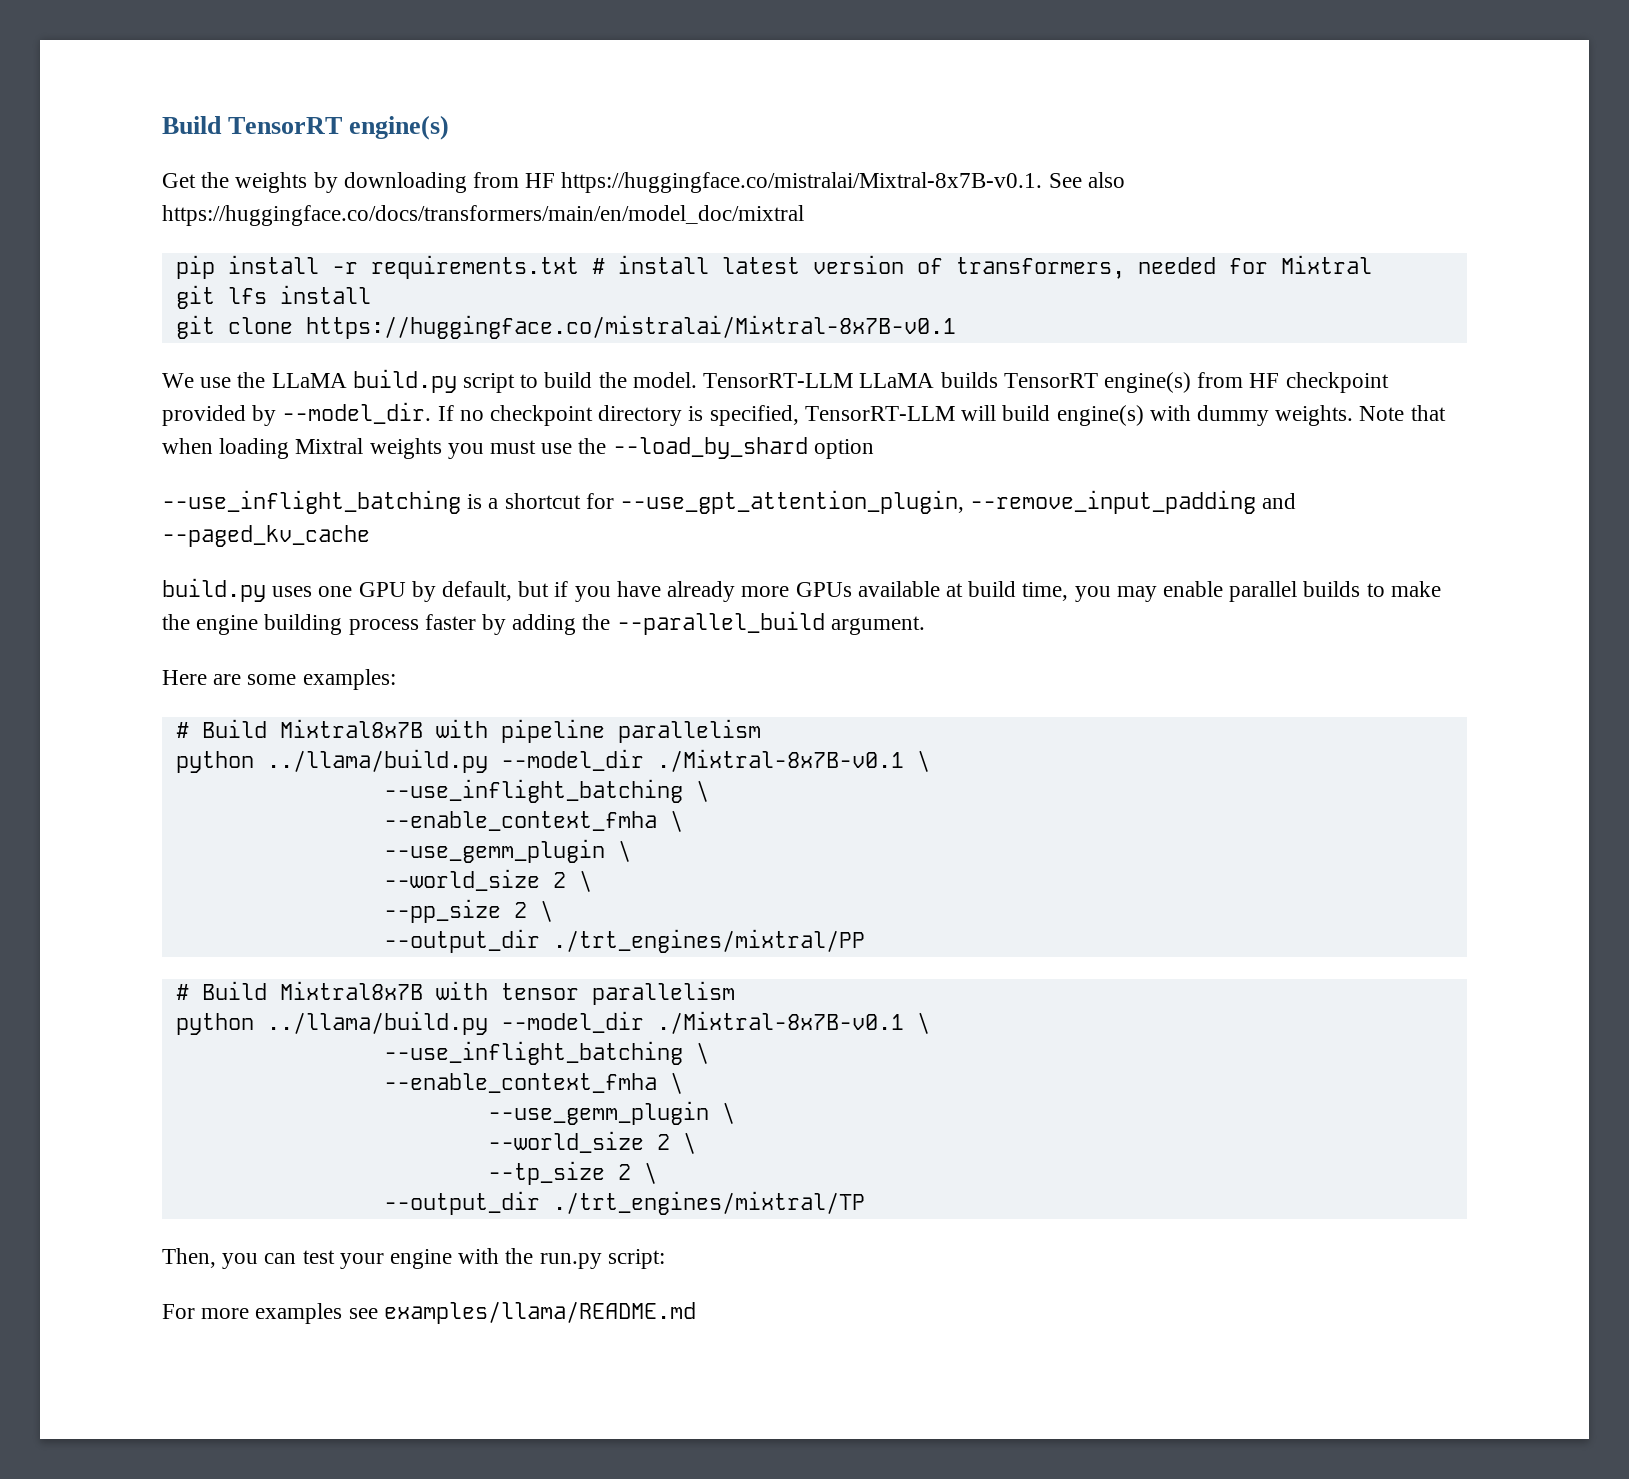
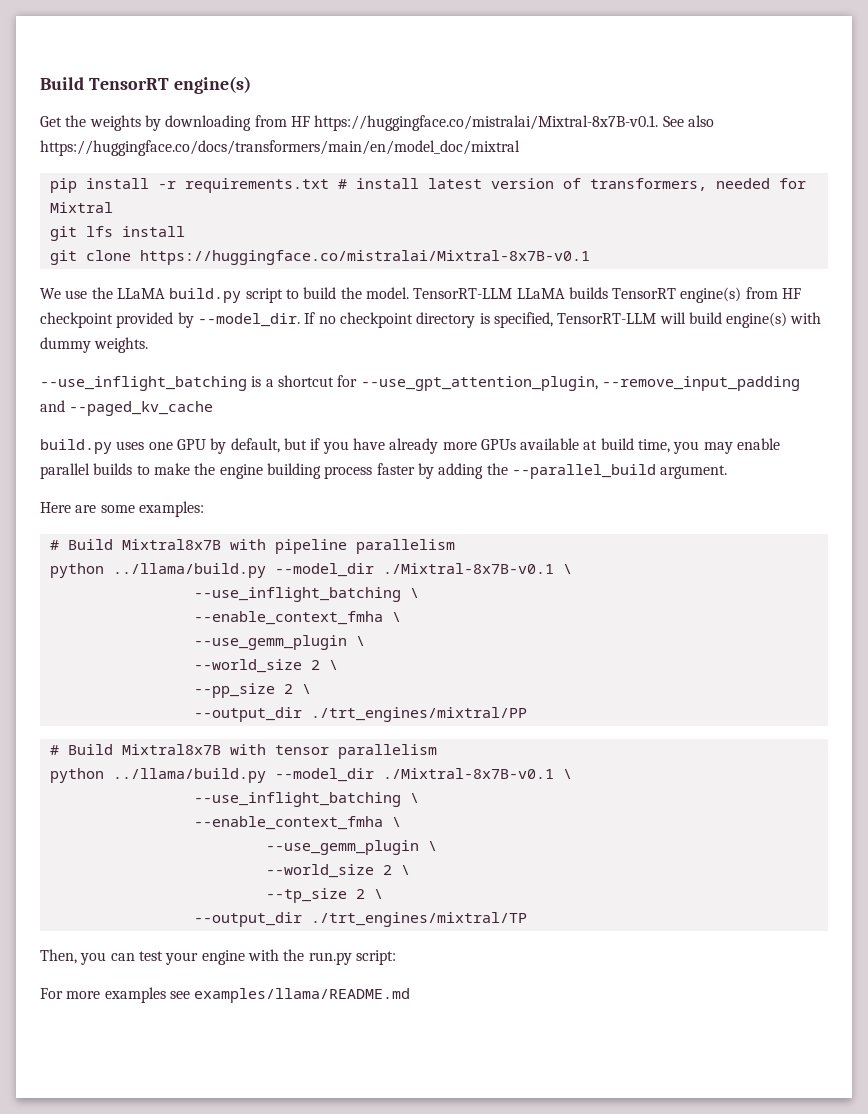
[1359,405,1446,421] [162,437,874,459] Note that when loading Mixtral weights you must use the --load_by_shard option -> (149, 345) none

